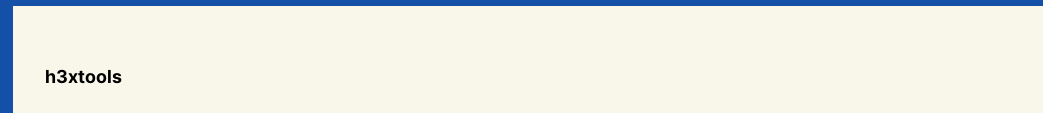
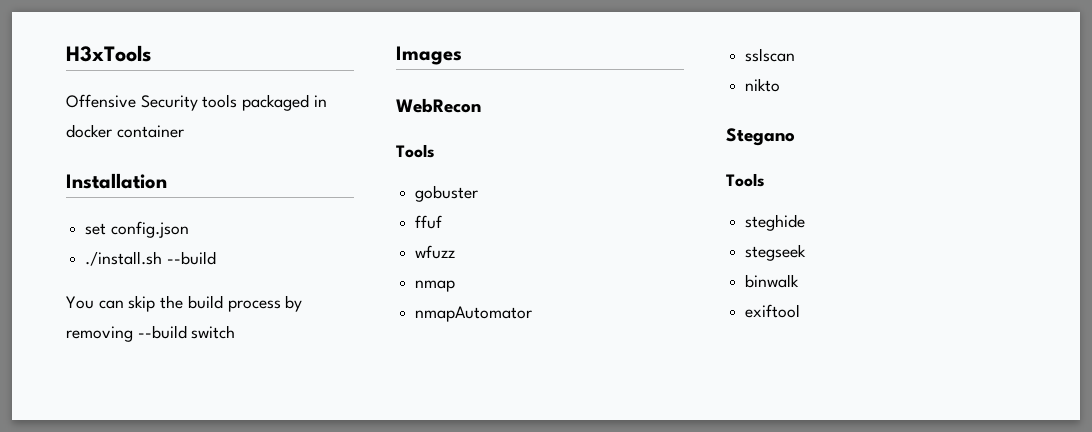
[45,69,122,84] h3xtools -> [66,45,151,62] [66,94,327,111] [66,124,184,138] [66,173,167,189] [85,221,189,238] [85,251,216,266] [66,295,303,312] [66,325,236,342] [396,46,462,65] [396,98,481,113] [396,144,435,158] [415,185,479,202] [415,215,443,229] [415,245,456,259] [415,280,456,292] [415,306,533,322] [745,48,796,62] [745,78,781,92] [726,128,795,146] [726,173,765,187] [745,214,806,231] [745,244,807,261] [745,274,800,288] [745,304,801,318] H3xTools // Offensive Security tools packaged in docker container // Installation // set config.json // ./install.sh --build // You can skip the build process by removing --build switch // Images // WebRecon // Tools // gobuster // ffuf // wfuzz // nmap // nmapAutomator // sslscan // nikto // Stegano // Tools // steghide // stegseek // binwalk // exiftool

